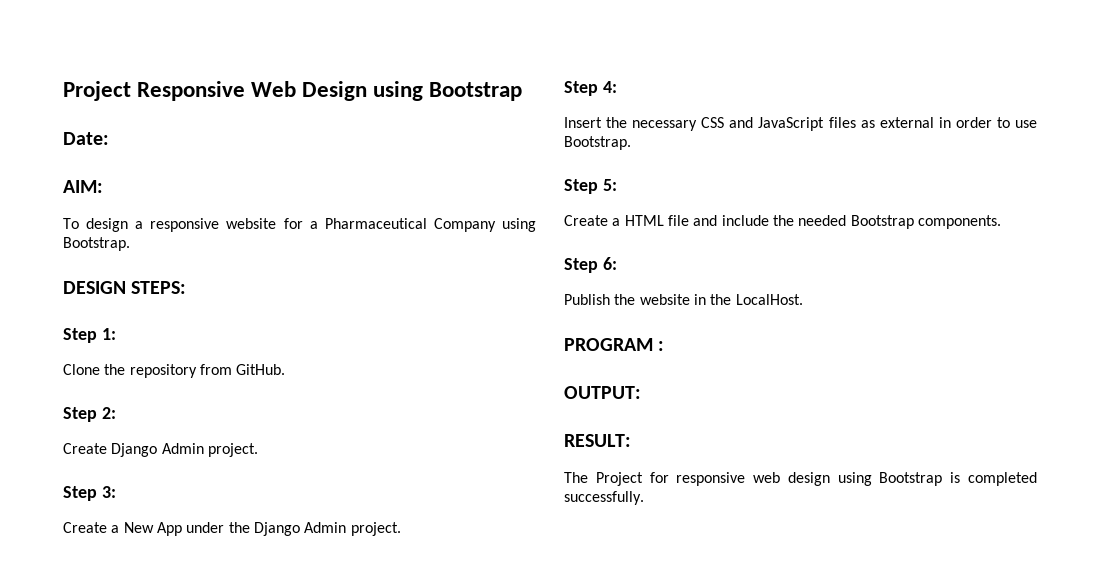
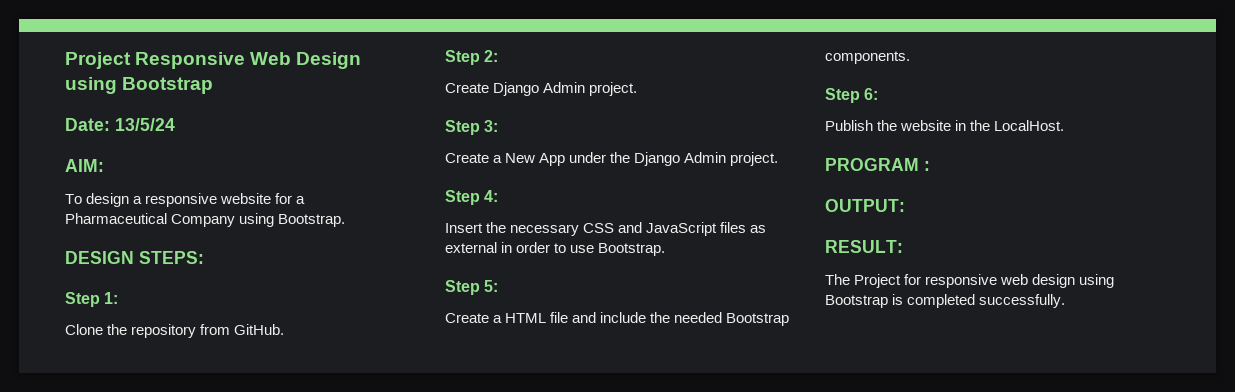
(109, 138) none -> [115,118,175,131] 13/5/24

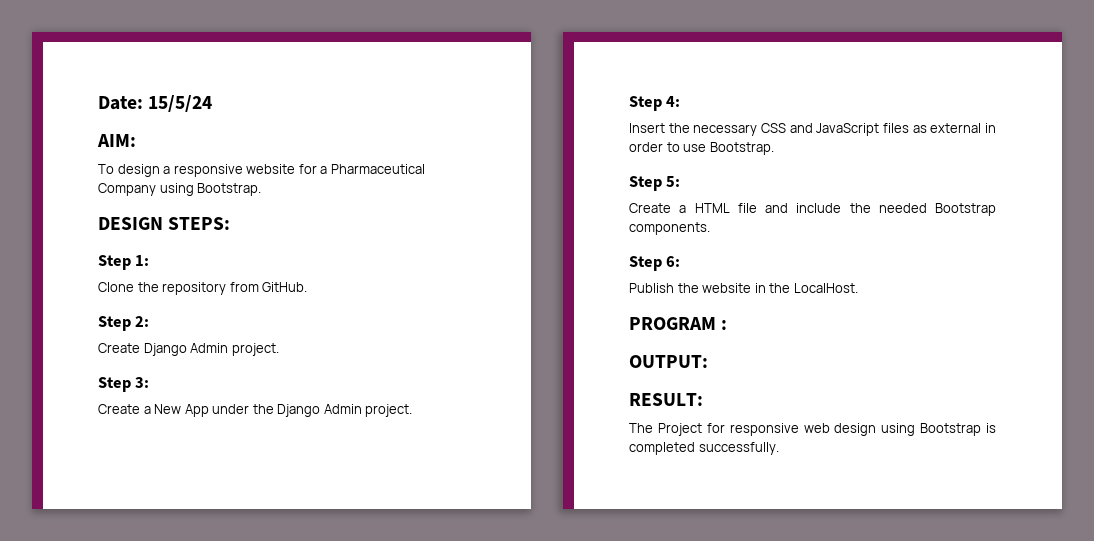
[65,52,362,69] [65,77,214,94] [65,118,175,131] Project Responsive Web Design using Bootstrap // Date: 13/5/24 -> [98,95,213,112] Date: 15/5/24

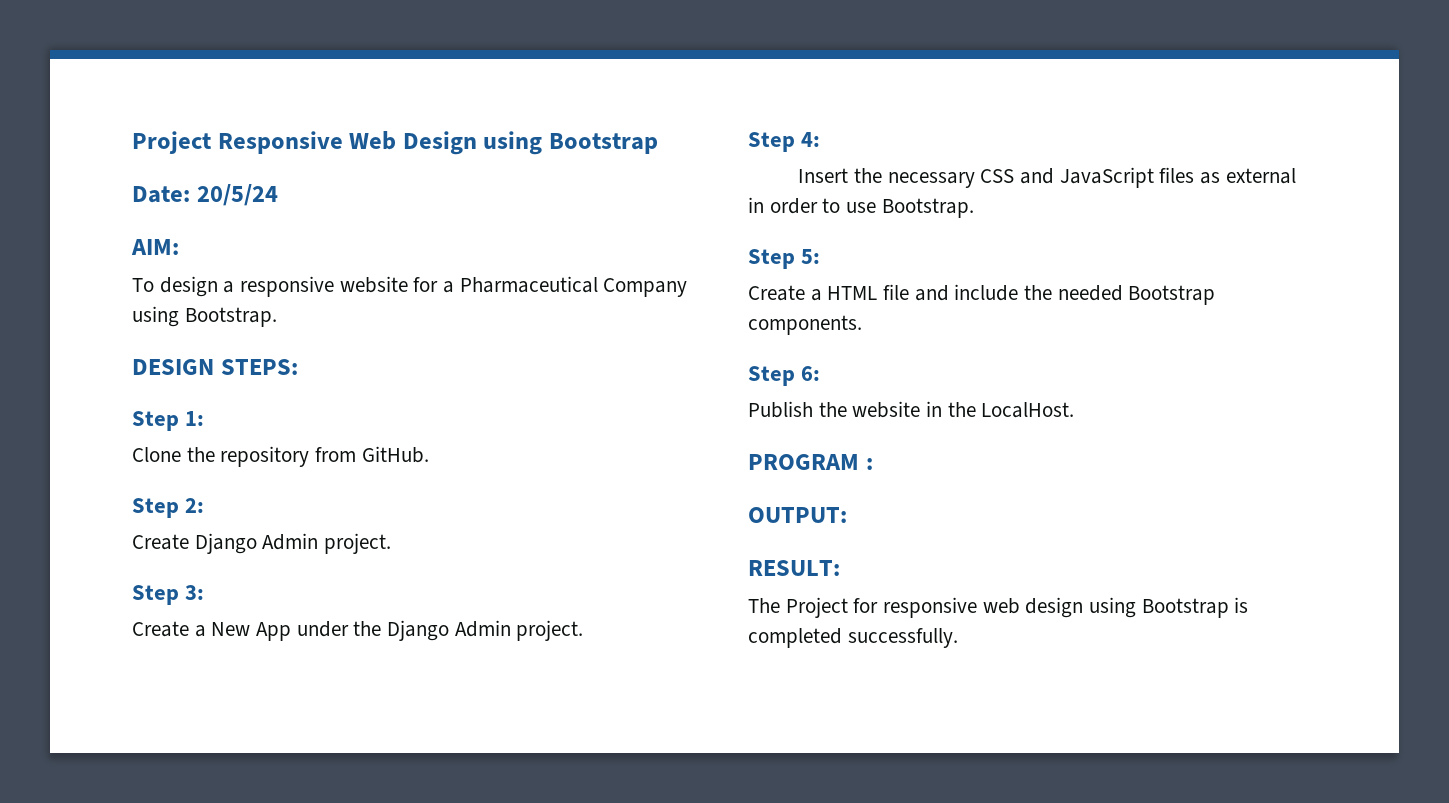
[98,95,213,112] Date: 15/5/24 -> [132,131,659,155] [132,184,278,206] Project Responsive Web Design using Bootstrap // Date: 20/5/24

